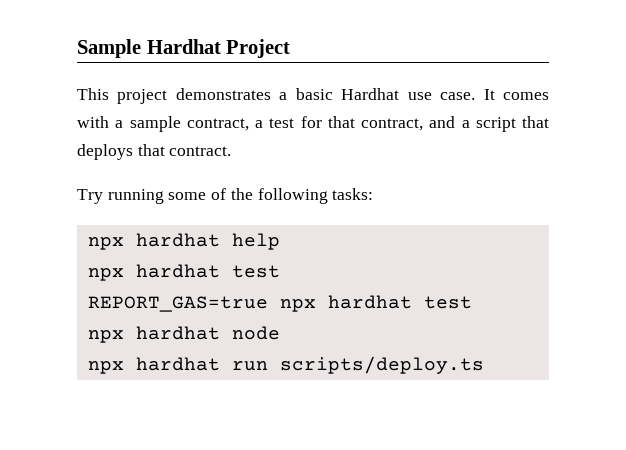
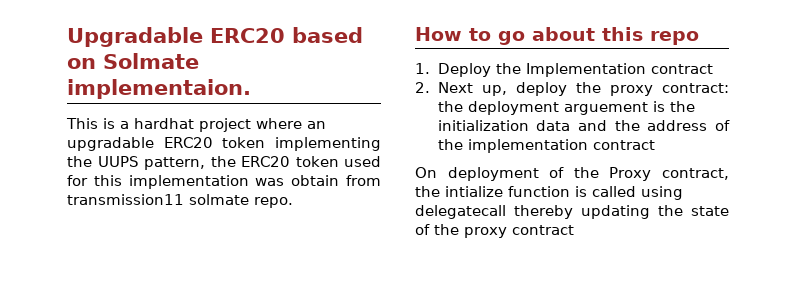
[77,39,291,58] [77,88,549,104] [77,116,549,132] [77,144,232,160] [77,188,374,204] [87,233,280,250] [87,264,280,281] [87,295,472,312] [87,326,280,343] [87,356,484,374] Sample Hardhat Project // This project demonstrates a basic Hardhat use case. It comes with a sample contract, a test for that contract, and a script that deploys that contract. // Try running some of the following tasks: // npx hardhat help // npx hardhat test // REPORT_GAS=true npx hardhat test // npx hardhat node // npx hardhat run scripts/deploy.ts -> [67,27,363,47] [67,53,199,69] [67,79,251,99] [66,118,326,132] [67,137,381,151] [67,156,381,170] [67,175,382,189] [67,194,293,208] [415,27,699,45] [415,63,713,77] [415,82,729,96] [437,101,695,115] [437,120,730,131] [437,139,655,153] [415,167,729,181] [415,186,683,200] [415,205,729,219] [415,224,574,238] Upgradable ERC20 based on Solmate implementaion. // This is a hardhat project where an upgradable ERC20 token implementing the UUPS pattern, the ERC20 token used for this implementation was obtain from transmission11 solmate repo. // How to go about this repo // 1. Deploy the Implementation contract // 2. Next up, deploy the proxy contract: the deployment arguement is the initialization data and the address of the implementation contract // On deployment of the Proxy contract, the intialize function is called using delegatecall thereby updating the state of the proxy contract

